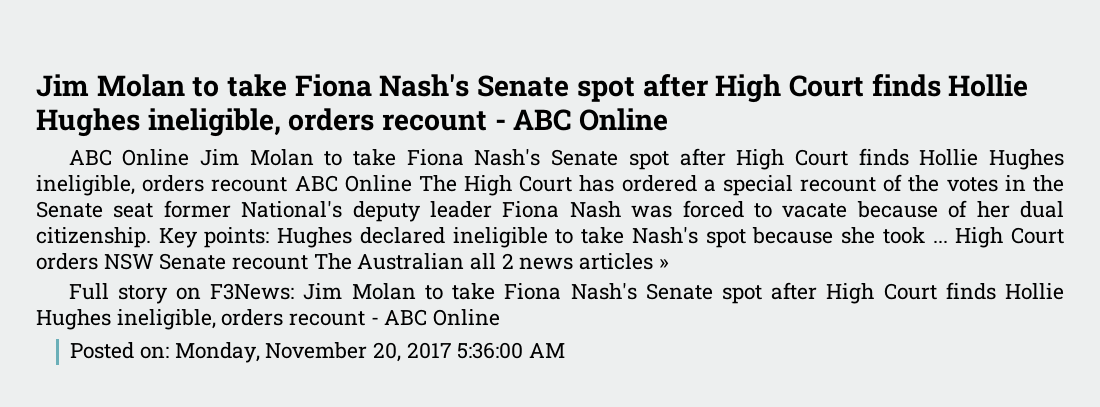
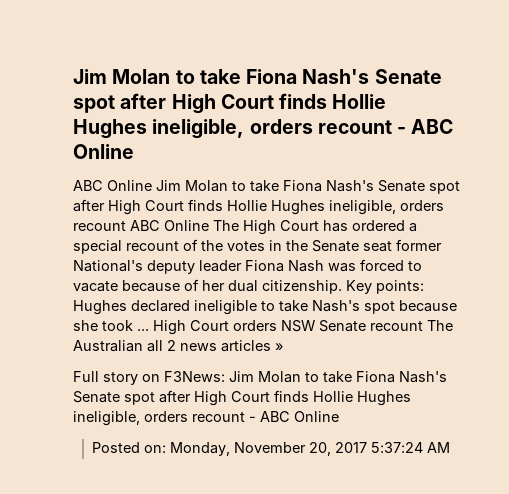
[457,342,524,359] 5:36:00 -> [370,442,423,453] 5:37:24

